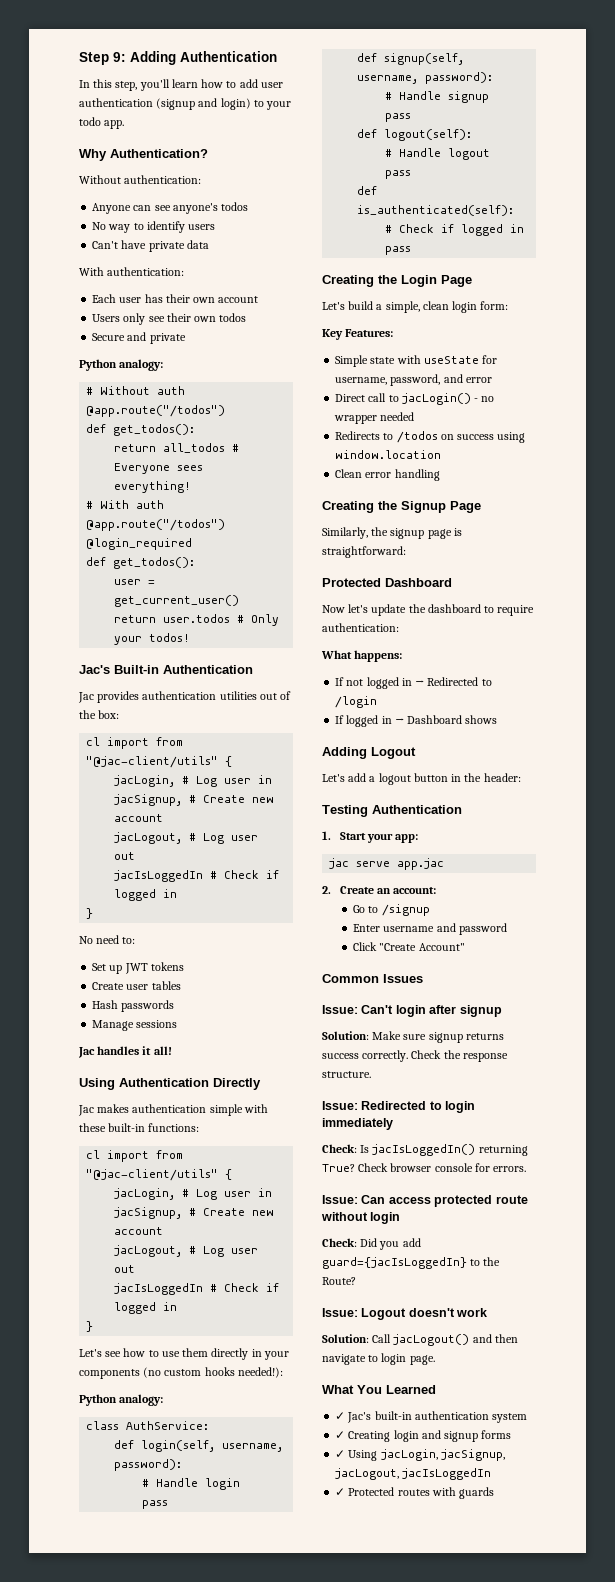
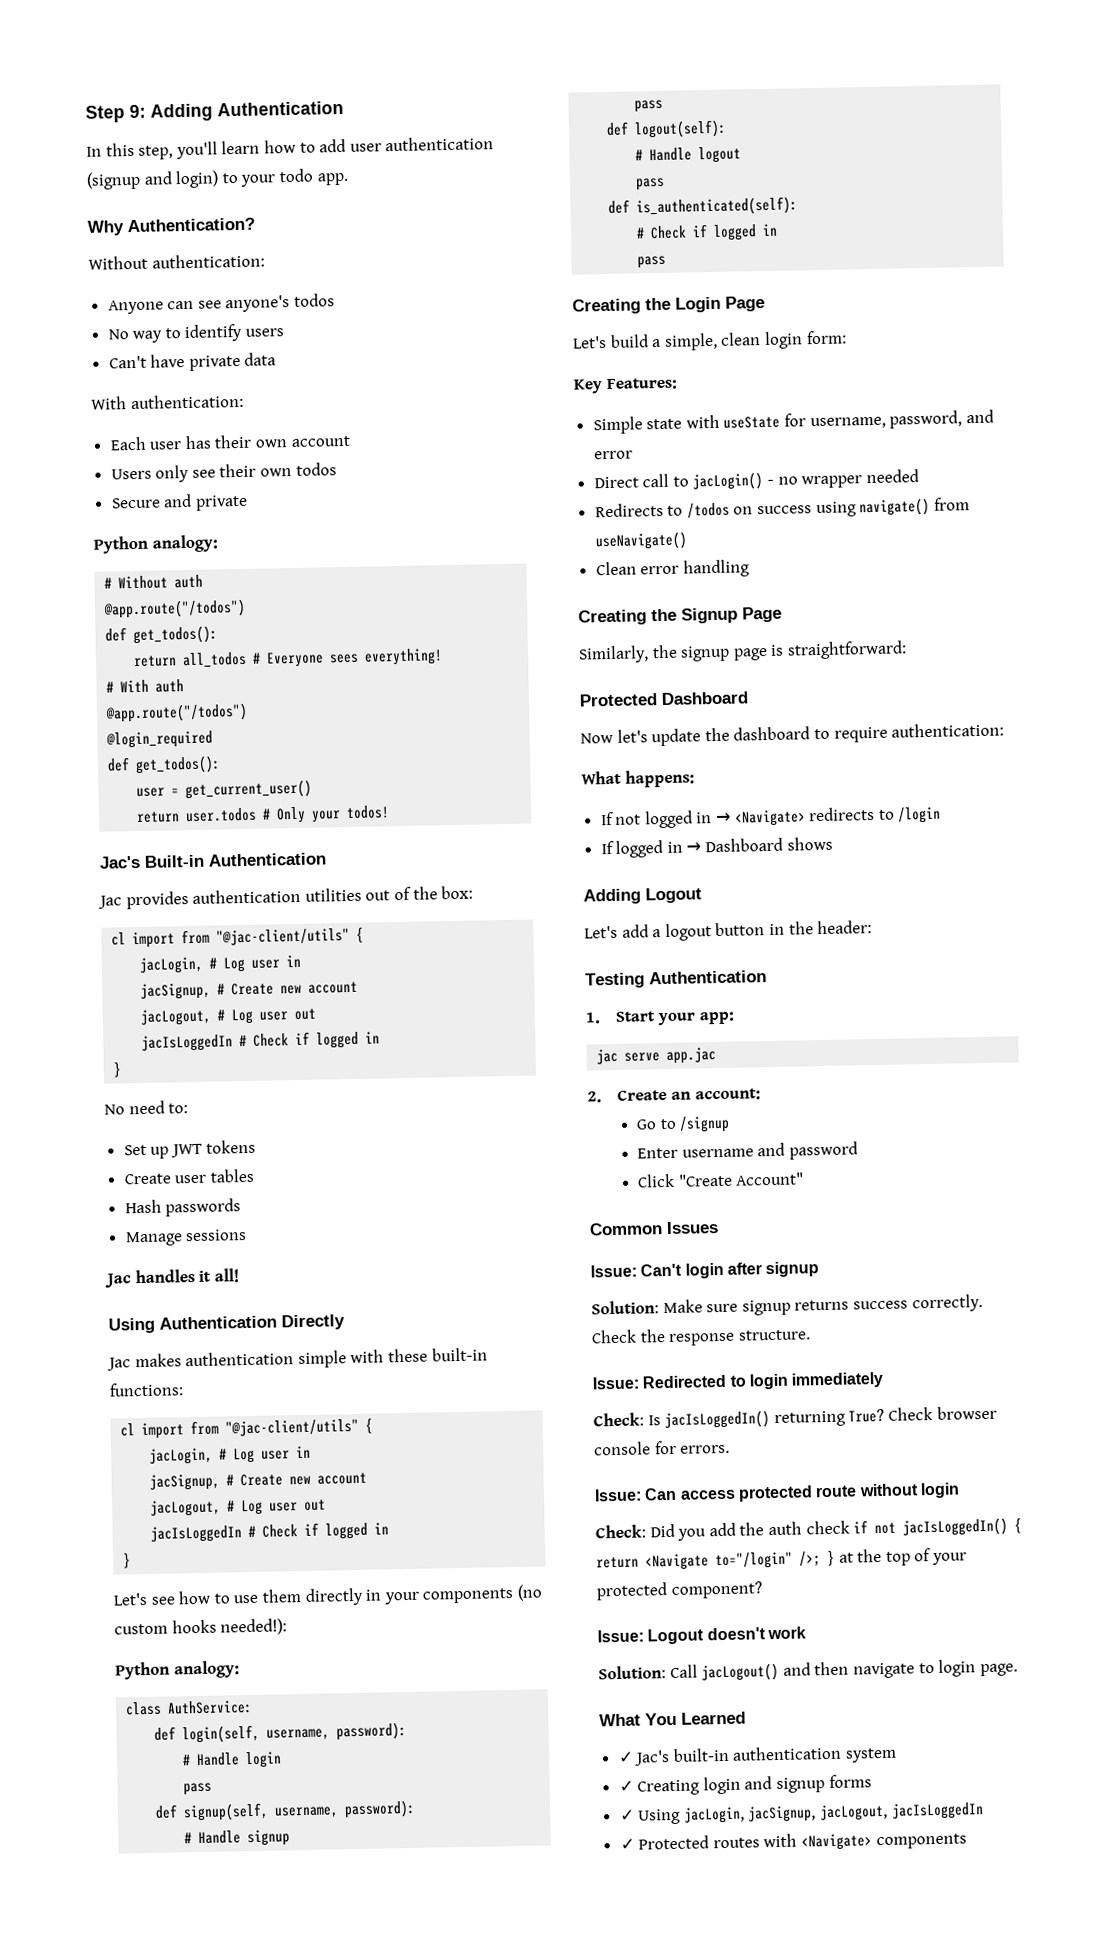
[335,450,442,459] window.location -> [859,497,970,517] [594,531,688,551] navigate() from useNavigate()
[427,677,479,686] Redirected -> [734,806,876,827] <Navigate> redirects
[322,1257,501,1269] [322,1277,356,1285] guard={jacIsLoggedIn} to the Route? -> [739,1517,1023,1537] [596,1548,967,1571] [596,1581,762,1601] the auth check if not jacIsLoggedIn() { return <Navigate to="/login" />; } at the top of your protected component?
[459,1487,495,1499] guards -> [801,1833,967,1851] <Navigate> components

